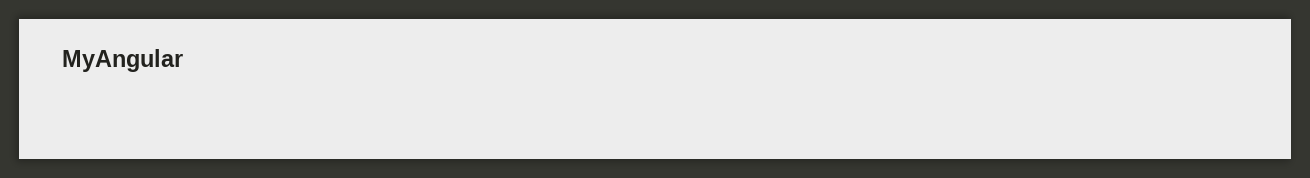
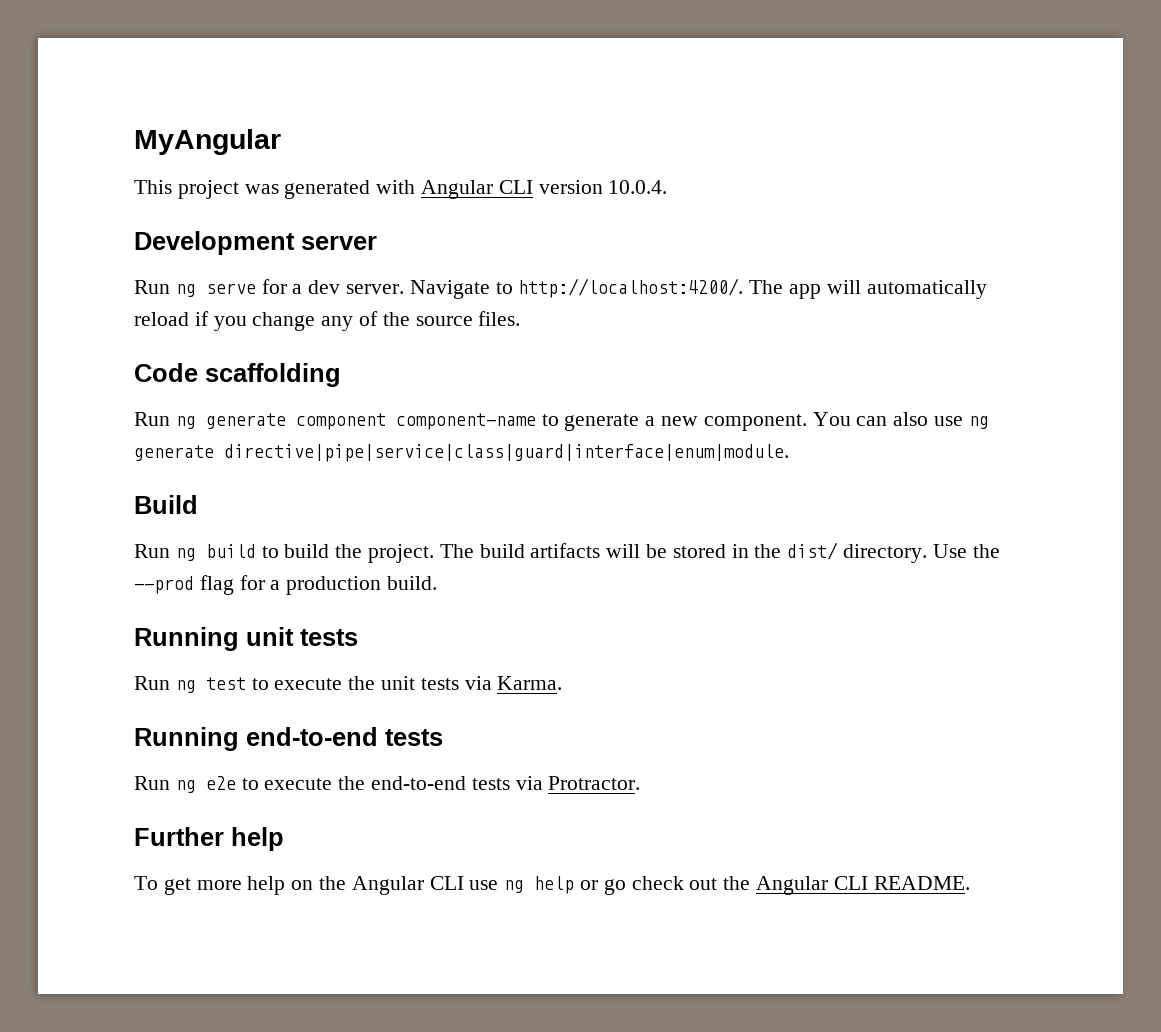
(183, 60) none -> [134,180,668,199] [134,231,377,255] [134,278,987,299] [134,311,521,331] [134,363,341,387] [134,412,989,431] [134,444,789,462] [134,495,198,514] [134,542,1000,563] [134,575,438,595] [134,627,358,651] [134,676,563,693] [134,727,443,751] [134,776,641,793] [134,827,284,851] [134,876,970,895] // This project was generated with Angular CLI version 10.0.4. // Development server // Run ng serve for a dev server. Navigate to http://localhost:4200/. The app will automatically reload if you change any of the source files. // Code scaffolding // Run ng generate component component-name to generate a new component. You can also use ng generate directive|pipe|service|class|guard|interface|enum|module. // Build // Run ng build to build the project. The build artifacts will be stored in the dist/ directory. Use the --prod flag for a production build. // Running unit tests // Run ng test to execute the unit tests via Karma. // Running end-to-end tests // Run ng e2e to execute the end-to-end tests via Protractor. // Further help // To get more help on the Angular CLI use ng help or go check out the Angular CLI README.

